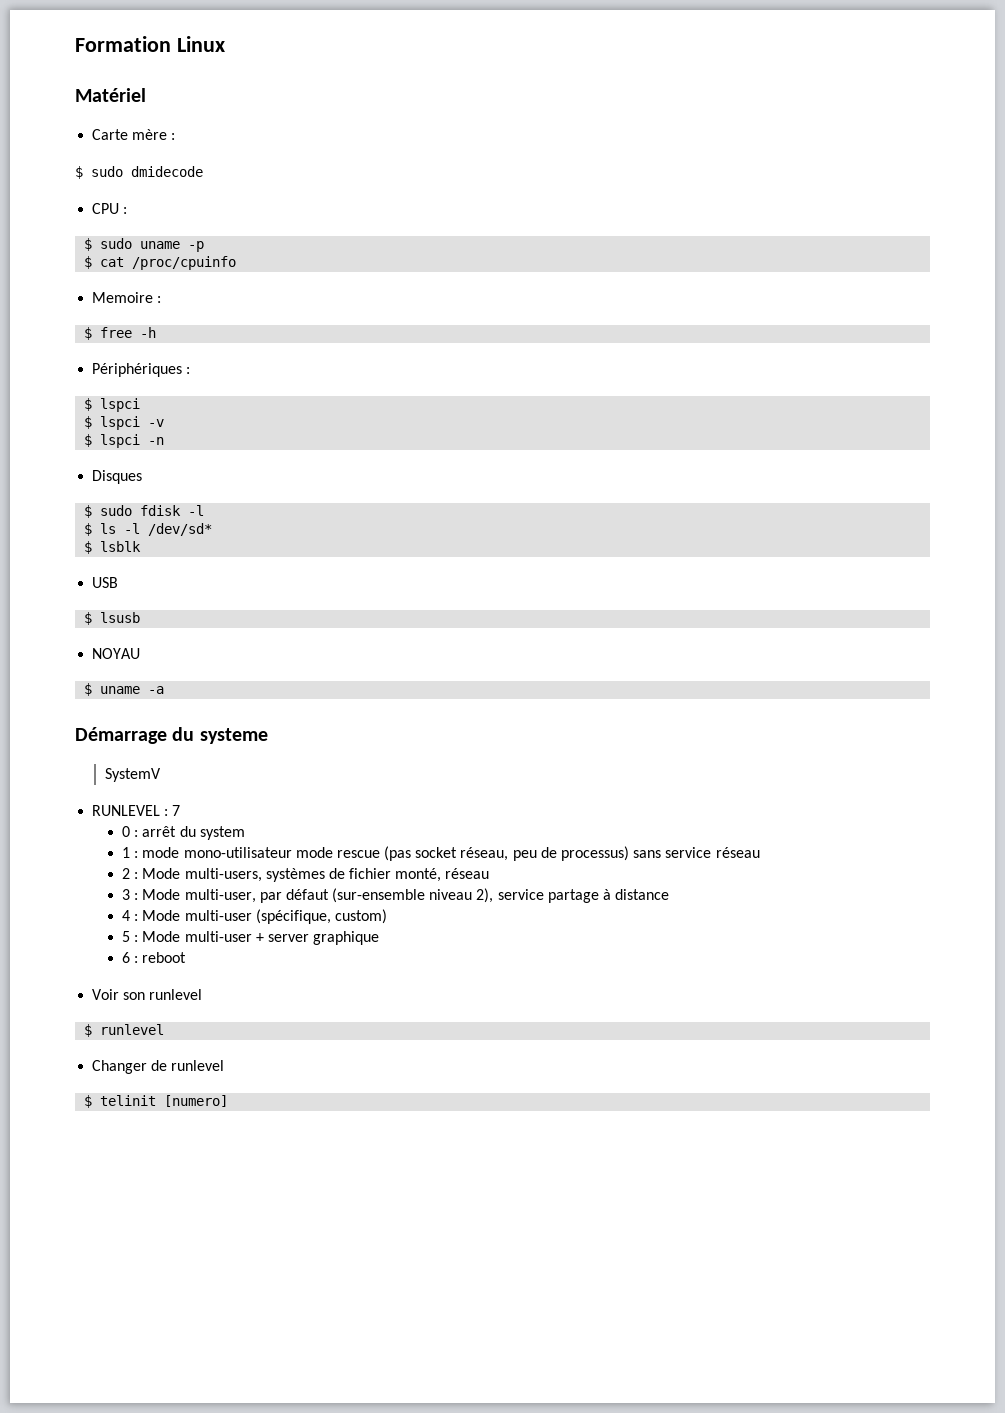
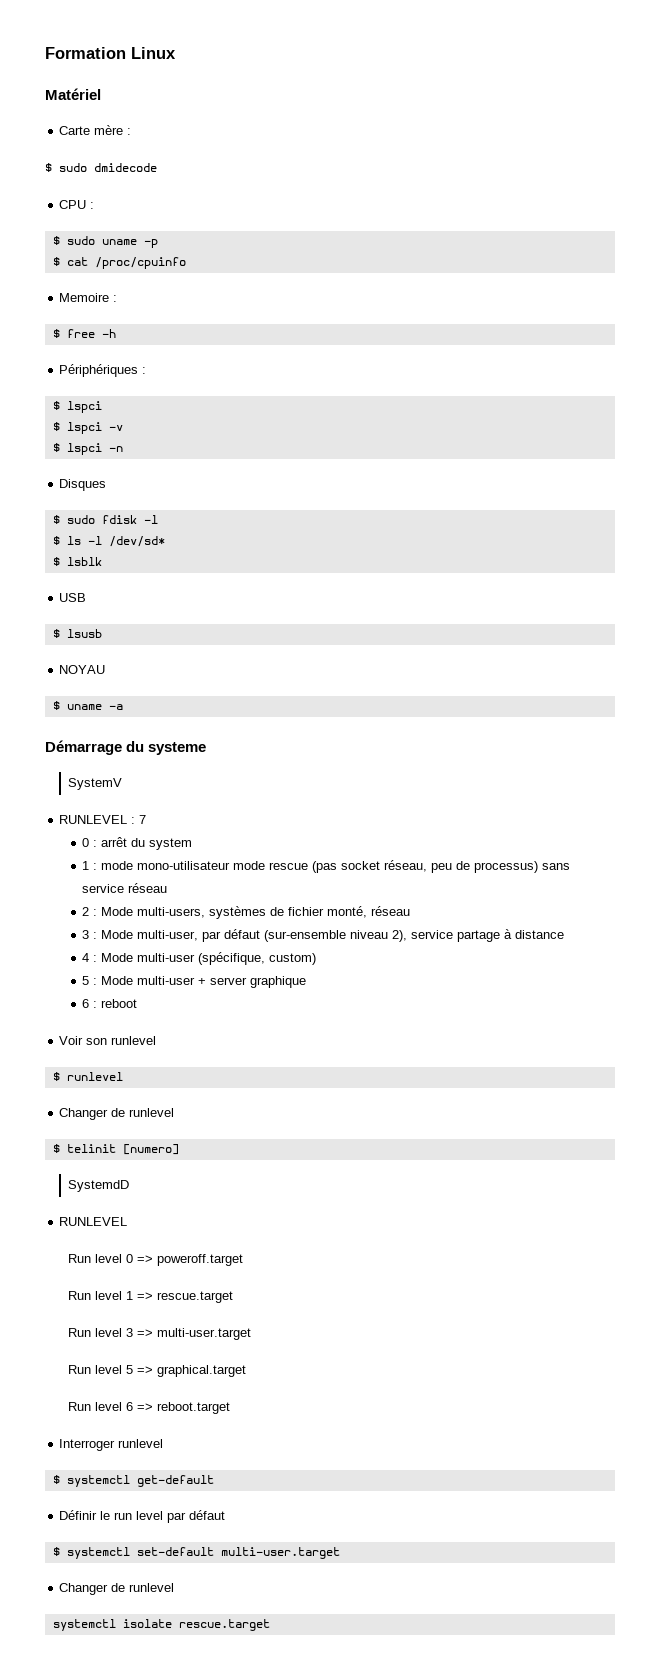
(229, 1101) none -> [67,1180,129,1192] [59,1217,128,1226] [67,1254,243,1266] [67,1291,233,1303] [67,1328,251,1340] [67,1365,246,1377] [67,1402,230,1414] [59,1439,164,1451] [52,1475,214,1487] [59,1510,226,1523] [52,1547,340,1559] [59,1583,175,1595] [52,1619,270,1631] // SystemdD // RUNLEVEL // Run level 0 => poweroff.target // Run level 1 => rescue.target // Run level 3 => multi-user.target // Run level 5 => graphical.target // Run level 6 => reboot.target // Interroger runlevel // $ systemctl get-default // Définir le run level par défaut // $ systemctl set-default multi-user.target // Changer de runlevel // systemctl isolate rescue.target

